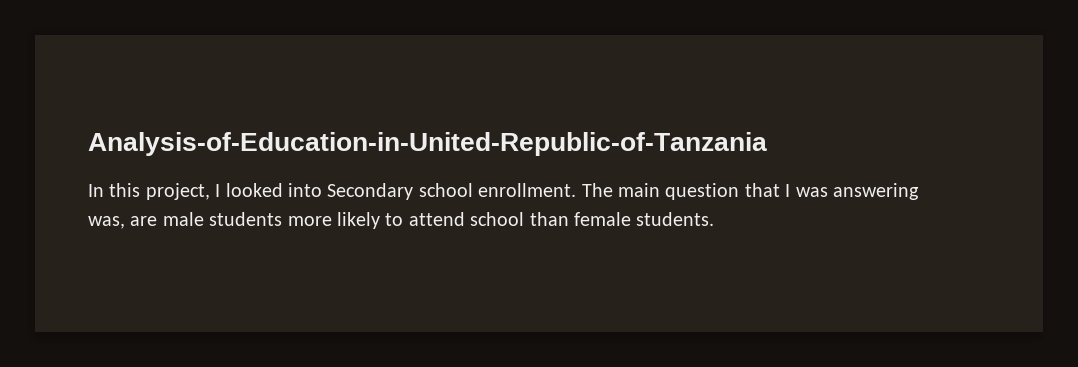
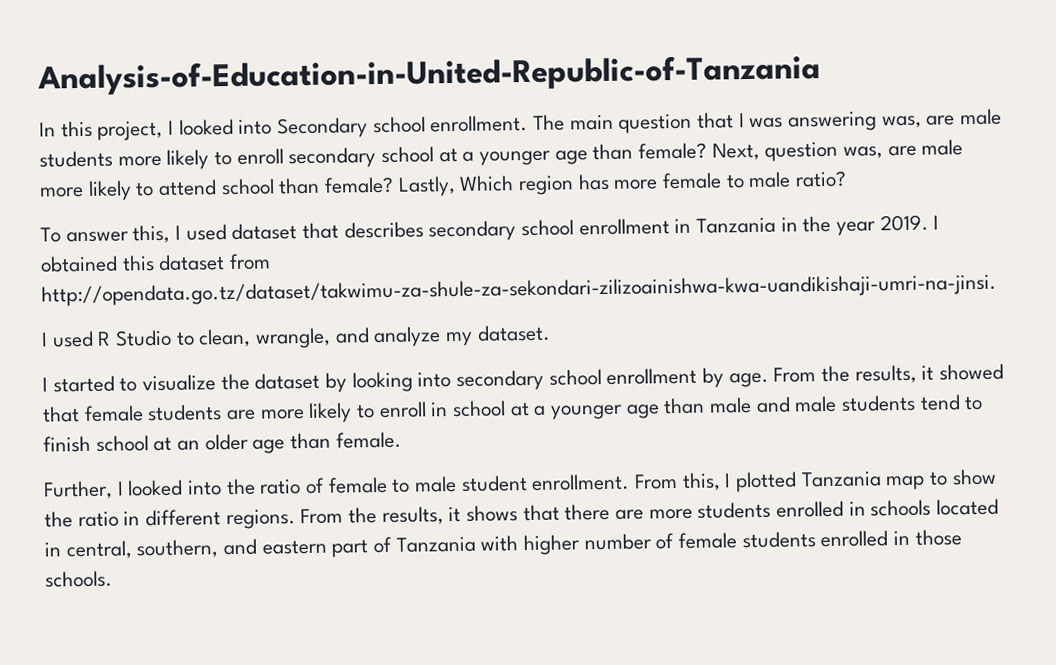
[408,212,715,226] attend school than female students. -> [236,139,964,169] [40,170,848,201] [40,214,940,244] [40,253,272,273] [41,273,997,307] [41,324,551,349] [42,363,1005,393] [42,394,984,423] [43,431,402,454] [43,468,997,500] [44,498,1000,530] [44,529,962,560] [45,570,113,588] enroll secondary school at a younger age than female? Next, question was, are male more likely to attend school than female? Lastly, Which region has more female to male ratio? // To answer this, I used dataset that describes secondary school enrollment in Tanzania in the year 2019. I obtained this dataset from http://opendata.go.tz/dataset/takwimu-za-shule-za-sekondari-zilizoainishwa-kwa-uandikishaji-umri-na-jinsi. // I used R Studio to clean, wrangle, and analyze my dataset. // I started to visualize the dataset by looking into secondary school enrollment by age. From the results, it showed that female students are more likely to enroll in school at a younger age than male and male students tend to finish school at an older age than female. // Further, I looked into the ratio of female to male student enrollment. From this, I plotted Tanzania map to show the ratio in different regions. From the results, it shows that there are more students enrolled in schools located in central, southern, and eastern part of Tanzania with higher number of female students enrolled in those schools.

